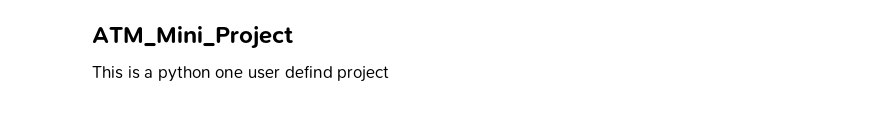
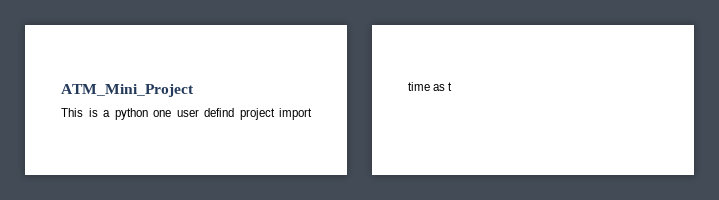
(390, 74) none -> [279,108,312,120] [408,82,453,91] import time as t

